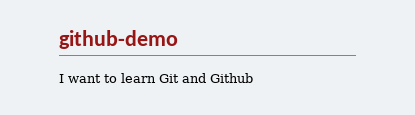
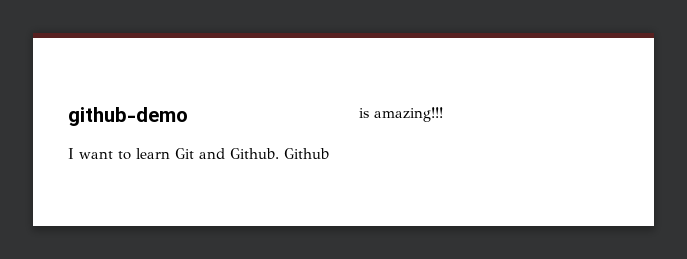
[210,73,253,83] Github -> [230,148,329,159] [359,107,443,122] Github. Github is amazing!!!

